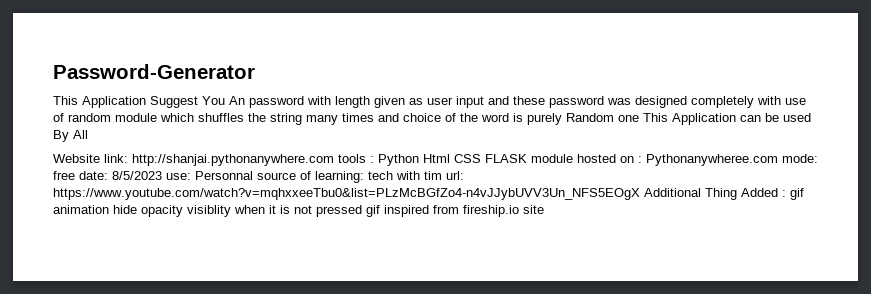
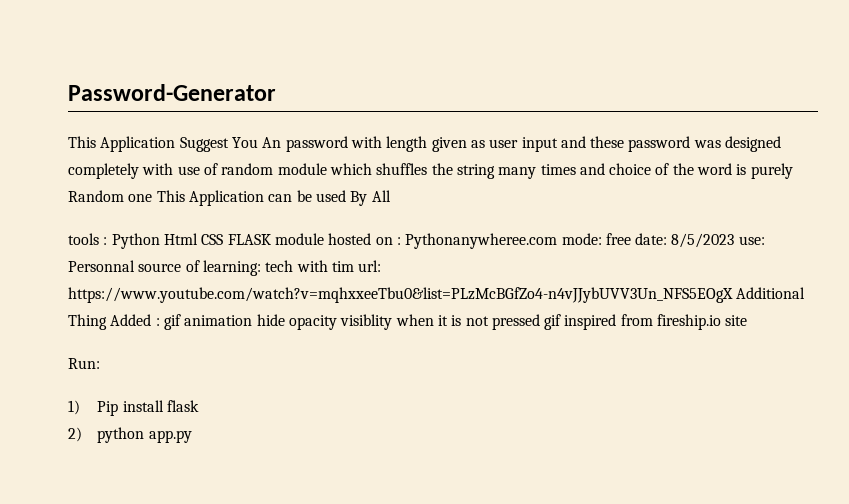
[53,154,334,166] Website link: http://shanjai.pythonanywhere.com -> (391, 196) none
(544, 209) none -> [68,358,100,369] [68,400,200,416] [68,427,192,443] // Run: // 1) Pip install flask // 2) python app.py

